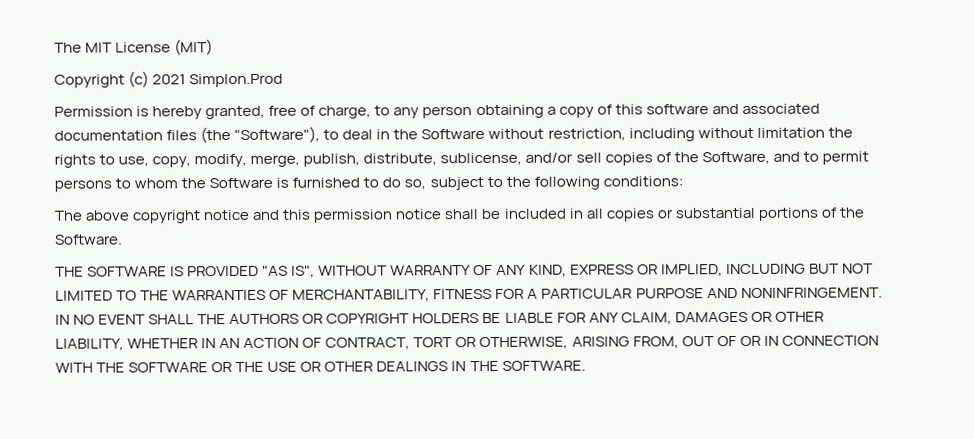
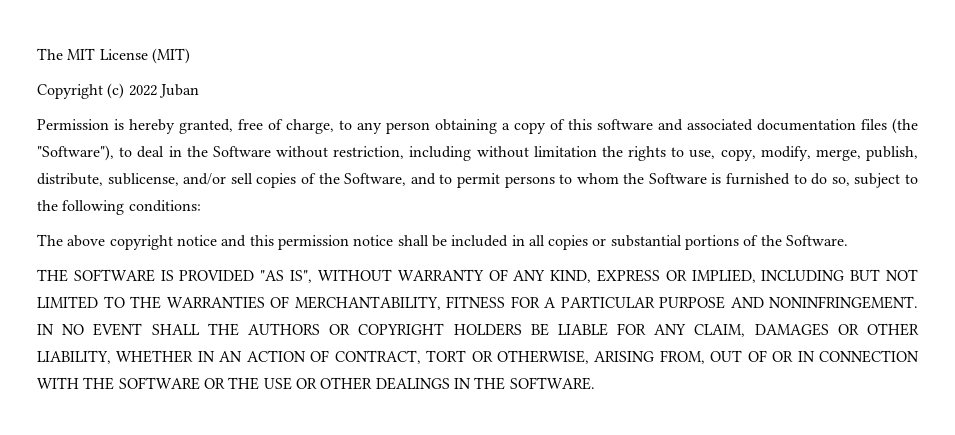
[152,73,284,88] 2021 Simplon.Prod -> [128,84,199,98] 2022 Juban

